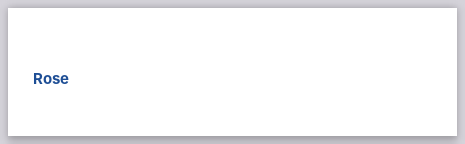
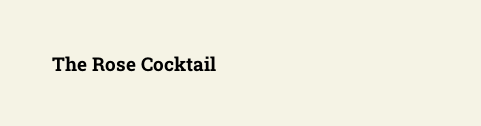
[33,73,69,84] Rose -> [52,56,217,72] The Rose Cocktail

